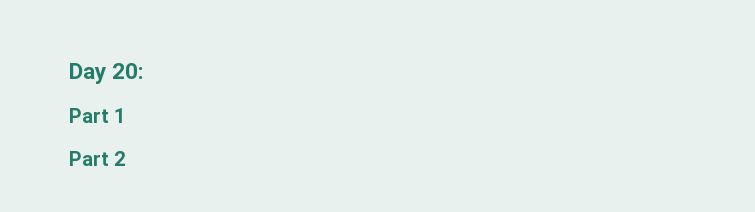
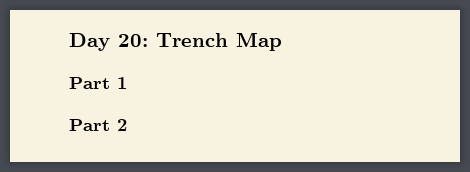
(145, 71) none -> [156,32,282,51] Trench Map

